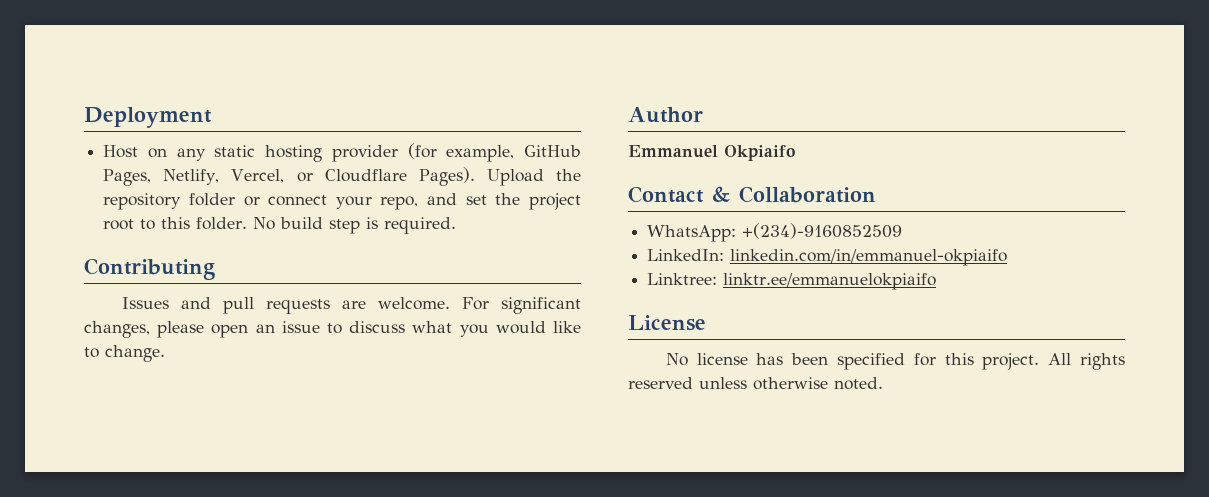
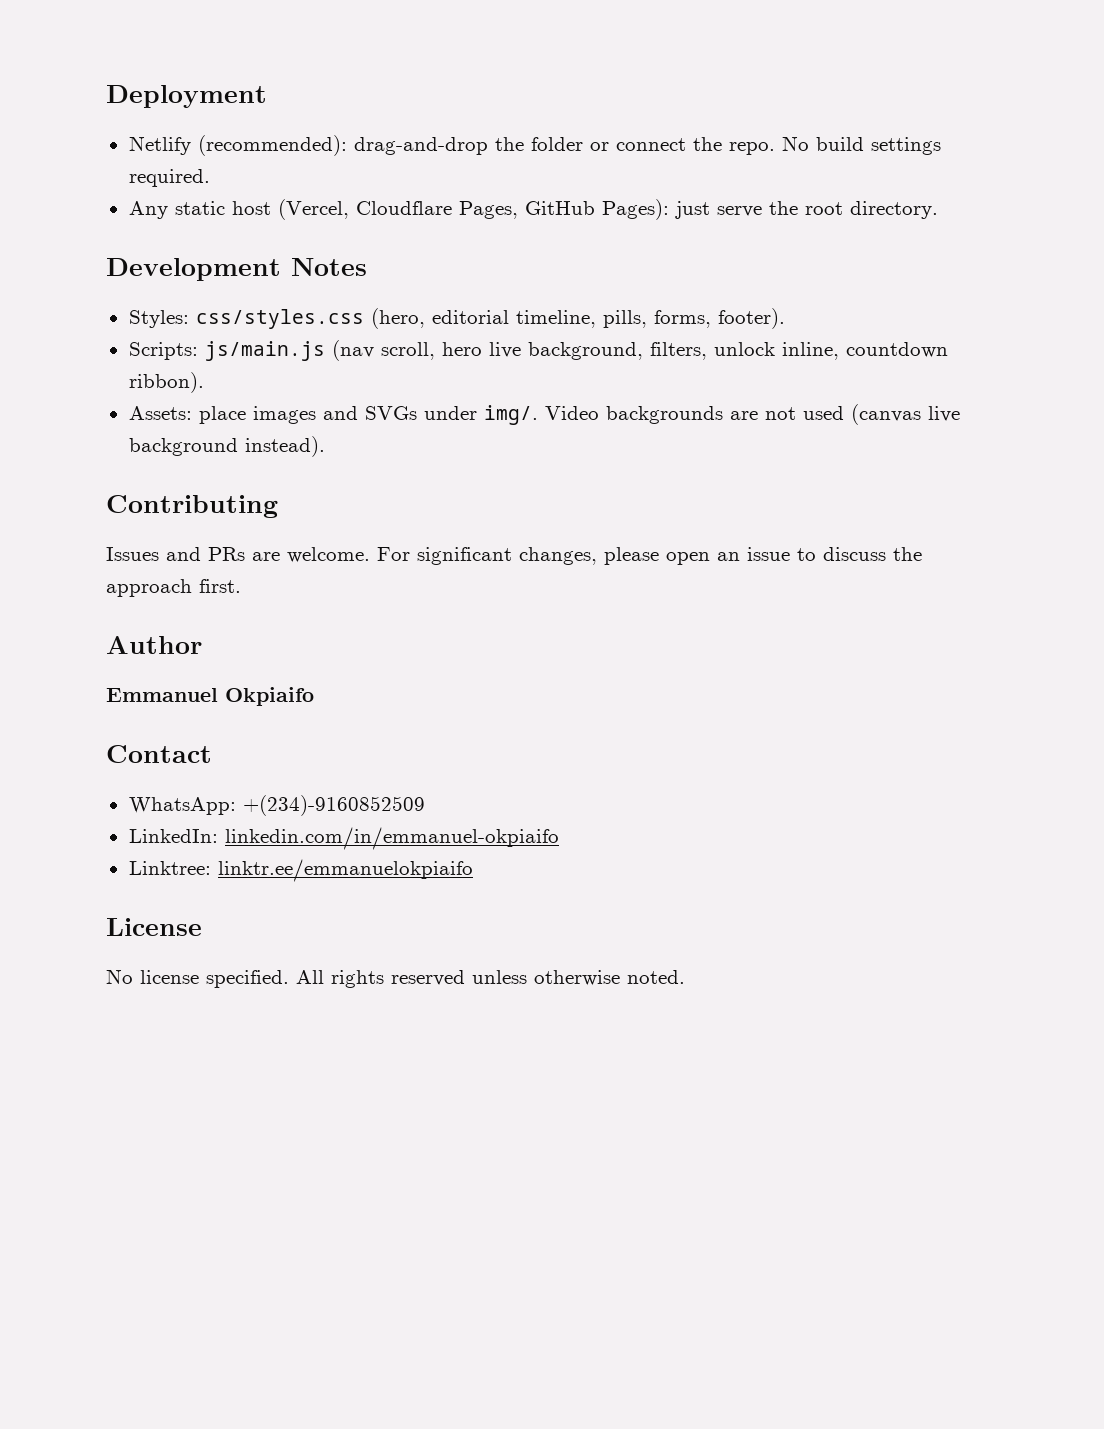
[103,143,581,162] [103,167,581,186] [103,193,582,210] [103,217,457,234] Host on any static hosting provider (for example, GitHub Pages, Netlify, Vercel, or Cloudflare Pages). Upload the repository folder or connect your repo, and set the project root to this folder. No build step is required. -> [128,135,941,156] [128,169,210,187] [128,199,938,220] [106,258,367,281] [128,308,785,329] [128,340,948,361] [128,372,204,393] [128,404,960,425] [128,436,325,457] Netlify (recommended): drag‑and‑drop the folder or connect the repo. No build settings required. // Any static host (Vercel, Cloudflare Pages, GitHub Pages): just serve the root directory. // Development Notes // Styles: css/styles.css (hero, editorial timeline, pills, forms, footer). // Scripts: js/main.js (nav scroll, hero live background, filters, unlock inline, countdown ribbon). // Assets: place images and SVGs under img/. Video backgrounds are not used (canvas live background instead).
[222,297,330,314] pull requests -> [208,547,245,561] PRs
[412,321,581,337] [84,345,165,362] what you would like to change. -> [893,547,922,561] [106,579,241,597] the approach first.
[712,186,876,203] & Collaboration -> (212, 754) none
[756,353,1040,370] has been specified for this project. -> [206,970,289,988] specified.

